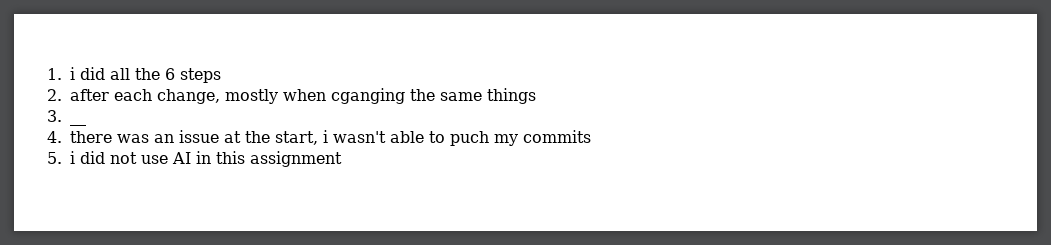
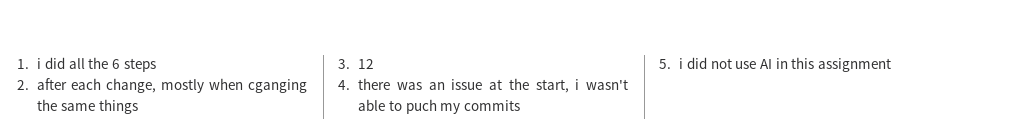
[70,122,86,126] __ -> [358,59,375,69] 12

